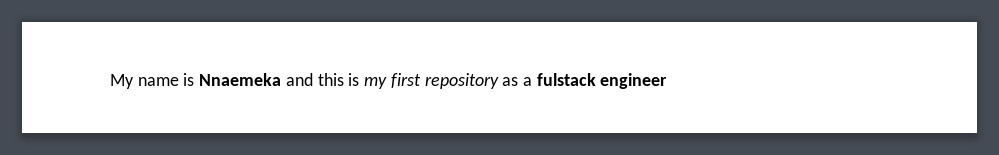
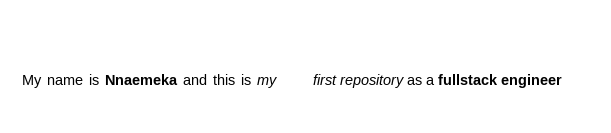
[536,73,596,86] fulstack -> [438,74,498,85] fullstack

